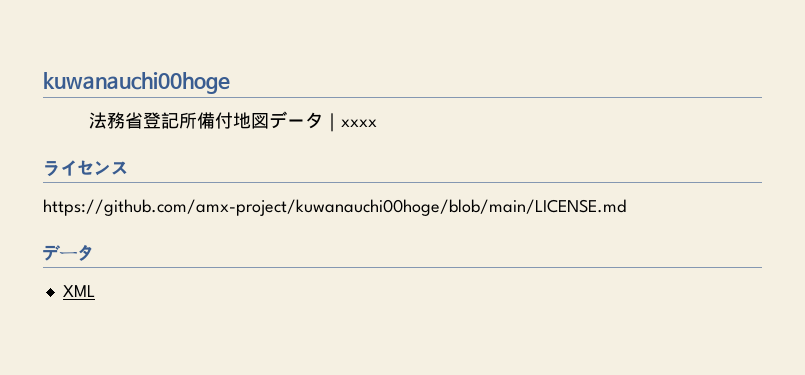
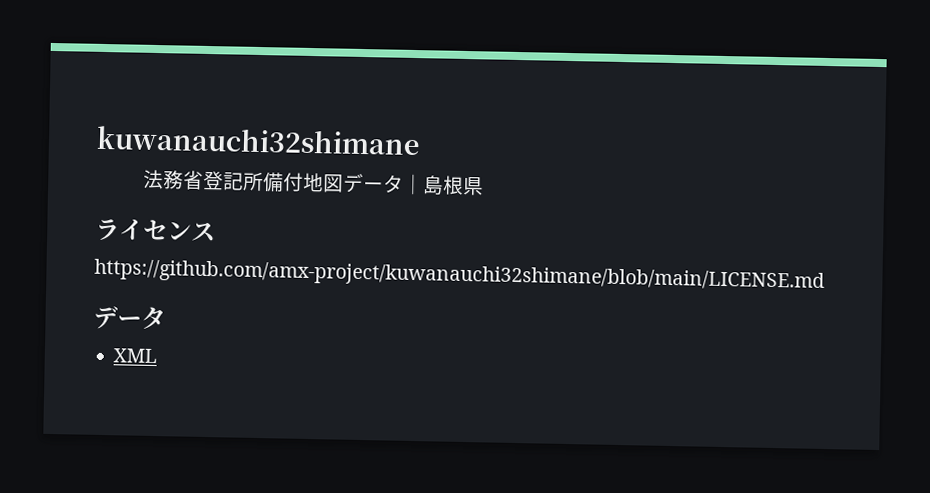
[43,72,230,94] kuwanauchi00hoge -> [96,125,420,156] kuwanauchi32shimane
[341,119,378,127] xxxx -> [421,175,484,196] 島根県
[43,199,626,216] https://github.com/amx-project/kuwanauchi00hoge/blob/main/LICENSE.md -> [94,258,825,293] https://github.com/amx-project/kuwanauchi32shimane/blob/main/LICENSE.md

